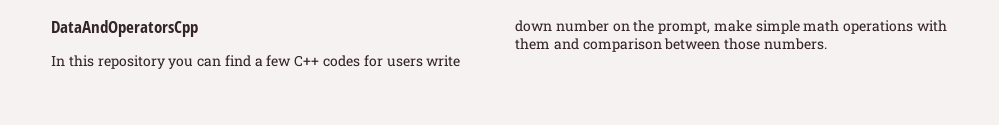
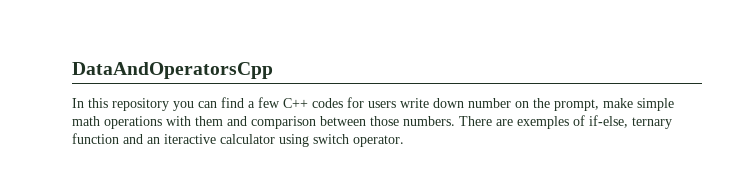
(827, 44) none -> [459,115,672,129] [72,133,404,147] There are exemples of if-else, ternary function and an iteractive calculator using switch operator.

